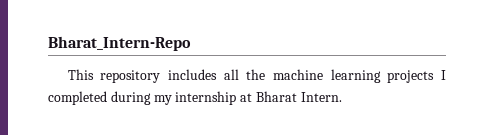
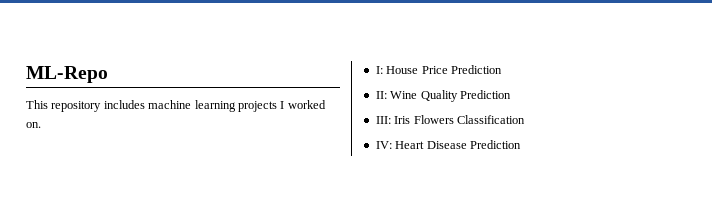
[48,36,191,51] Bharat_Intern-Repo -> [26,66,108,83] ML-Repo
[223,69,266,80] all the -> (145, 104) none
[48,91,342,105] completed during my internship at Bharat Intern. -> [287,100,326,109] [26,122,41,128] [375,65,502,74] [375,90,511,102] [375,115,525,124] [375,140,521,149] worked on. // I: House Price Prediction // II: Wine Quality Prediction // III: Iris Flowers Classification // IV: Heart Disease Prediction

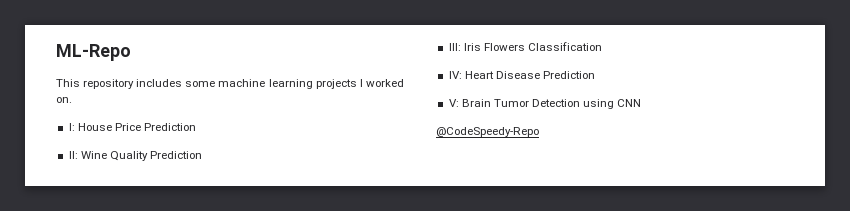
(145, 104) none -> [185,81,216,87] some
(521, 144) none -> [448,99,642,109] [436,127,539,137] // V: Brain Tumor Detection using CNN // @CodeSpeedy-Repo

